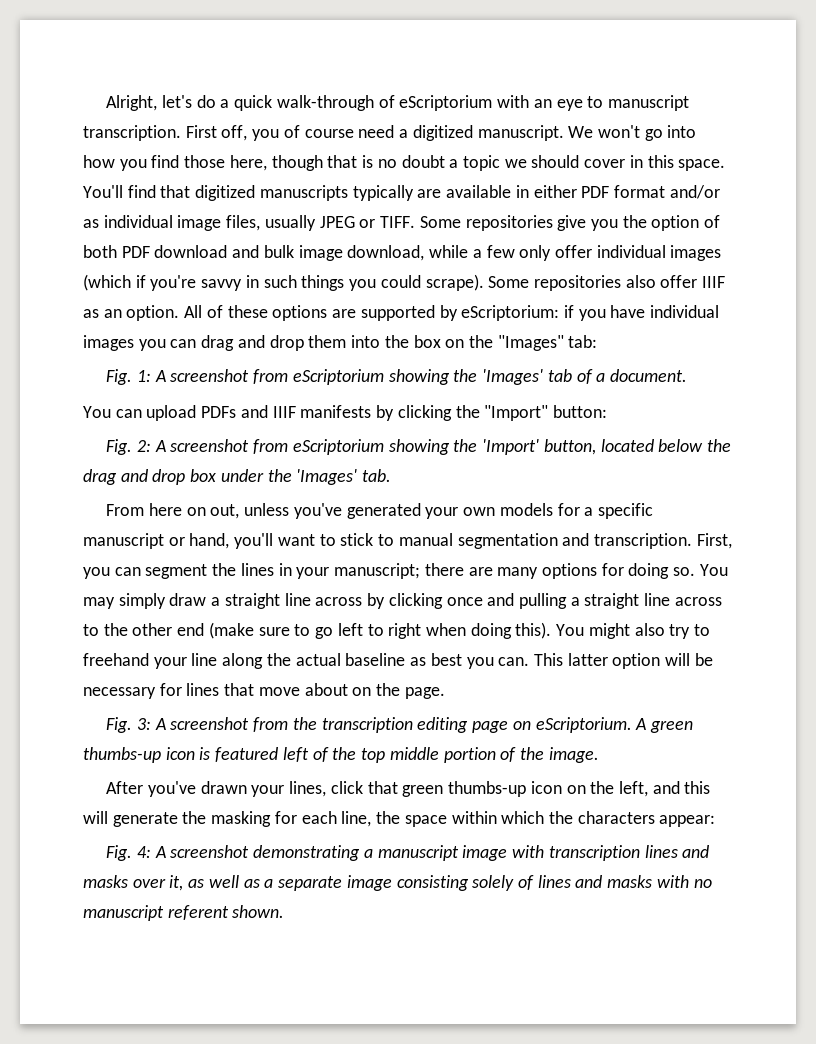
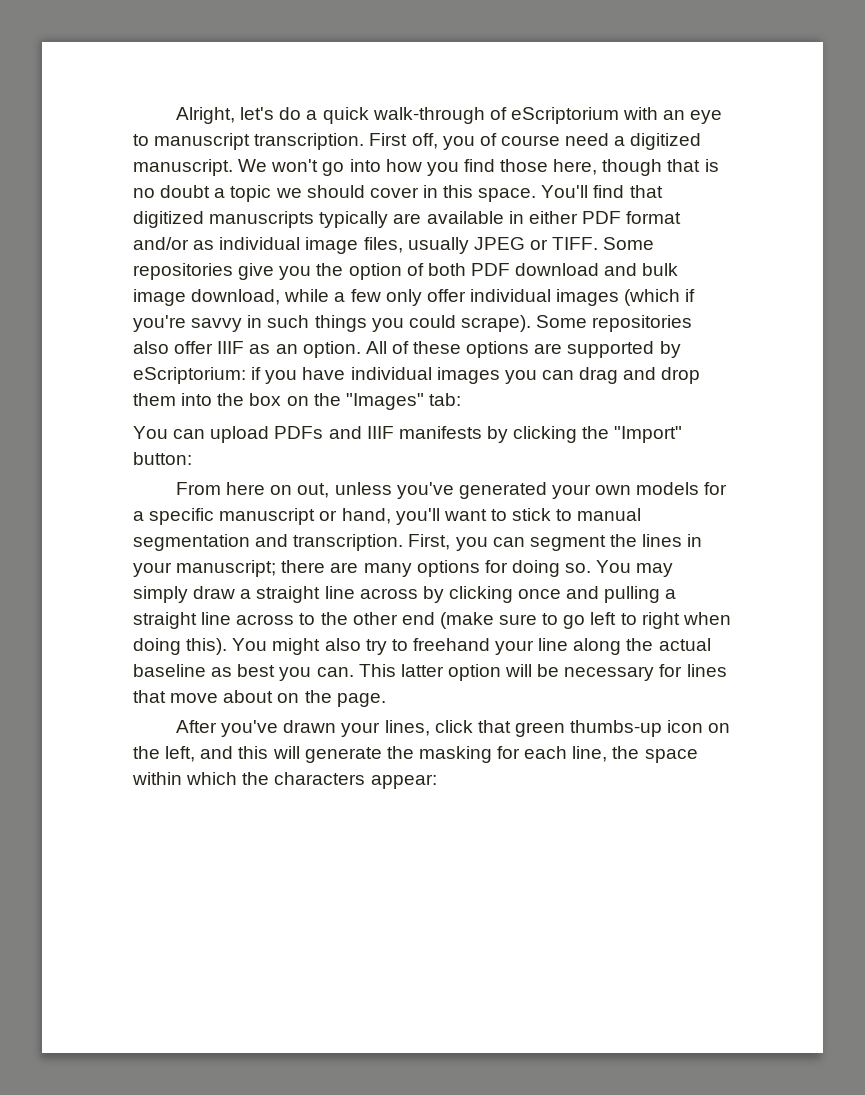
[106,369,687,385] // Fig. 1: A screenshot from eScriptorium showing the 'Images' tab of a document. -> (461, 399) none
[106,439,731,455] [83,469,392,485] // Fig. 2: A screenshot from eScriptorium showing the 'Import' button, located below the drag and drop box under the 'Images' tab. -> (192, 458) none
[106,717,693,733] [83,747,599,763] // Fig. 3: A screenshot from the transcription editing page on eScriptorium. A green thumbs-up icon is featured left of the top middle portion of the image. -> (386, 700) none
[106,845,710,861] [83,875,712,891] [83,905,285,921] // Fig. 4: A screenshot demonstrating a manuscript image with transcription lines and masks over it, as well as a separate image consisting solely of lines and masks with no manuscript referent shown. -> (437, 781) none

